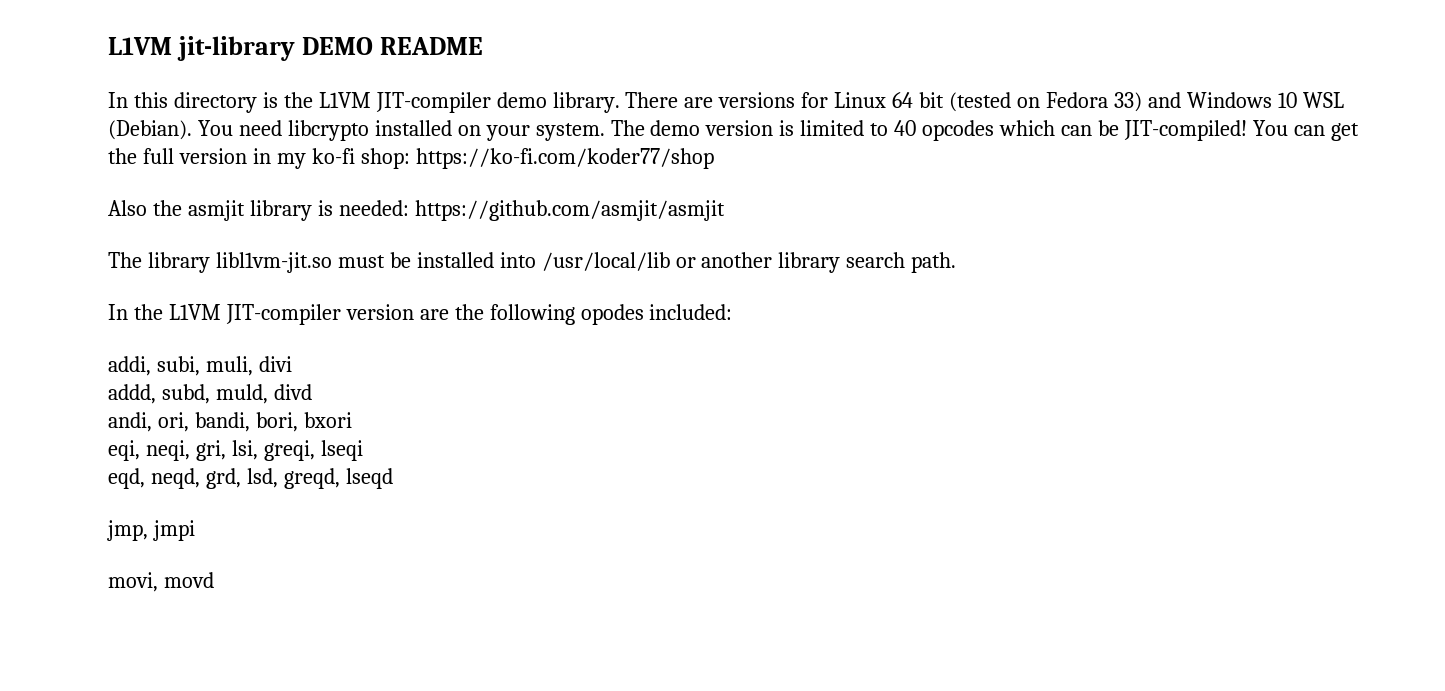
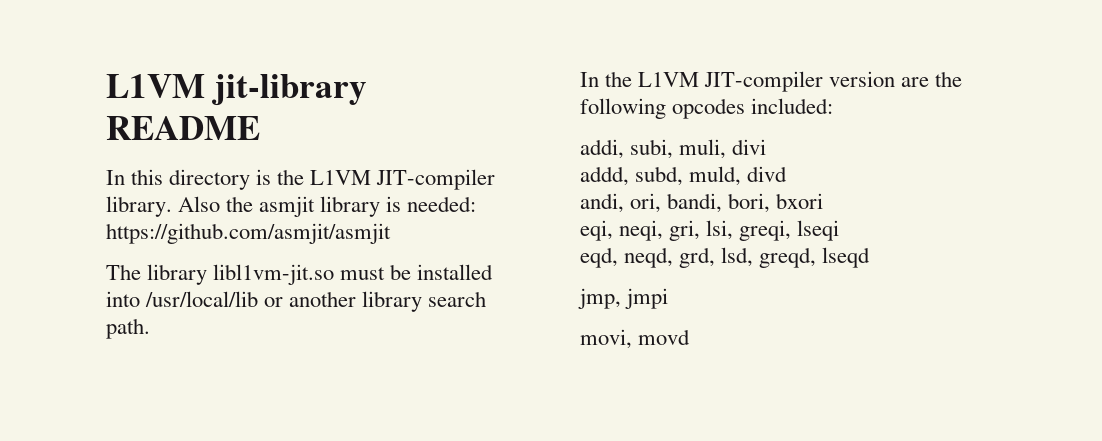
[301,37,373,55] DEMO -> (368, 90) none
[496,92,1344,113] [108,120,1359,141] [108,148,714,169] demo library. There are versions for Linux 64 bit (tested on Fedora 33) and Windows 10 WSL (Debian). You need libcrypto installed on your system. The demo version is limited to 40 opcodes which can be JIT-compiled! You can get the full version in my ko-fi shop: https://ko-fi.com/koder77/shop // -> [106,196,172,217] library.
[580,304,644,325] opodes -> [672,98,746,119] opcodes

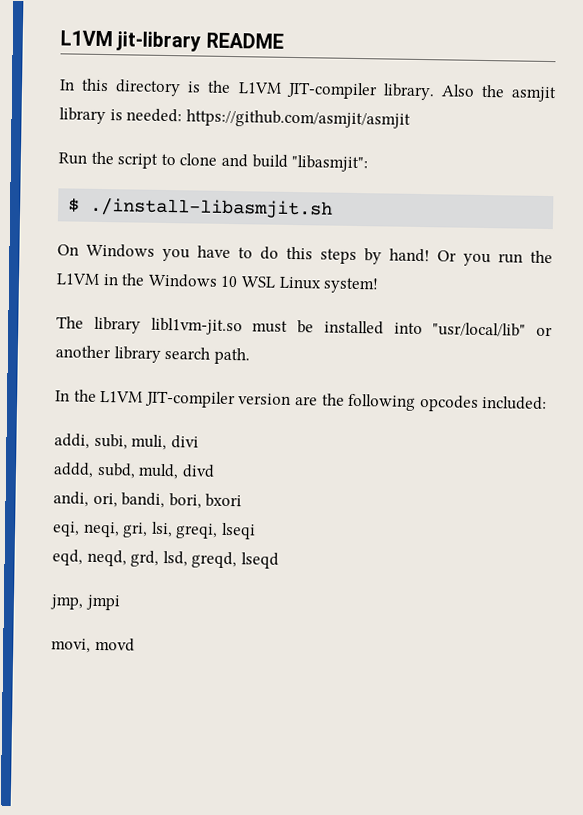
(391, 233) none -> [58,151,369,173] [68,197,334,219] [57,243,553,267] [56,273,380,294] // Run the script to clone and build "libasmjit": // $ ./install-libasmjit.sh // On Windows you have to do this steps by hand! Or you run the L1VM in the Windows 10 WSL Linux system!
[145,291,259,307] /usr/local/lib -> [432,322,527,337] "usr/local/lib"

